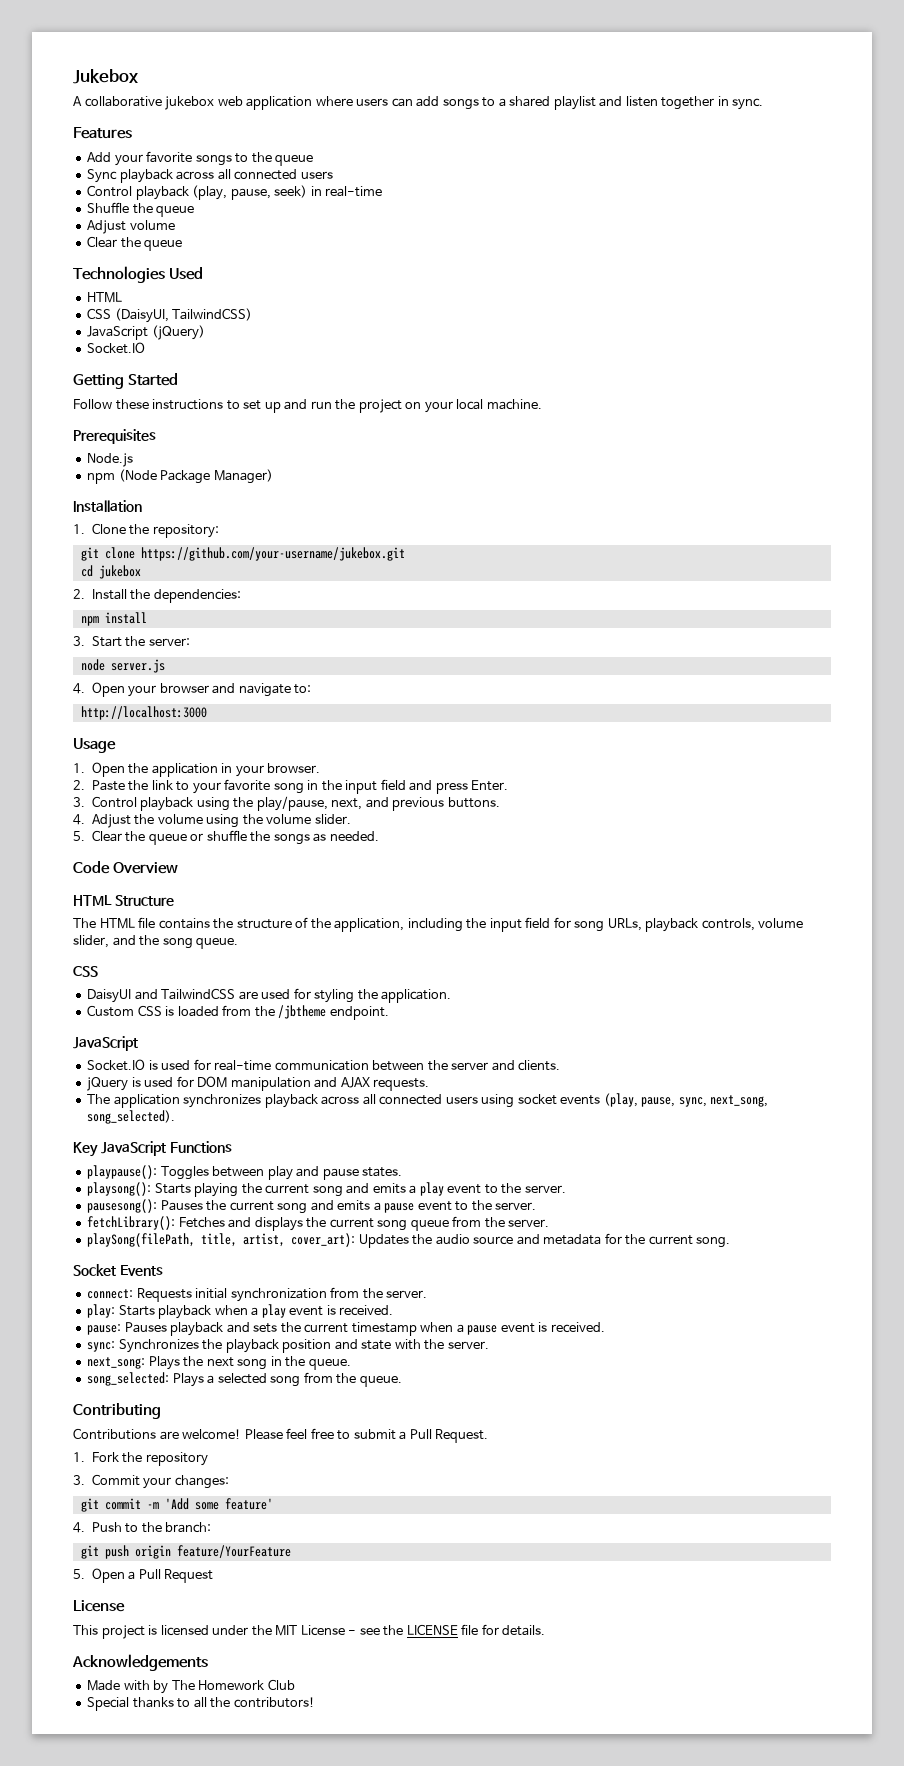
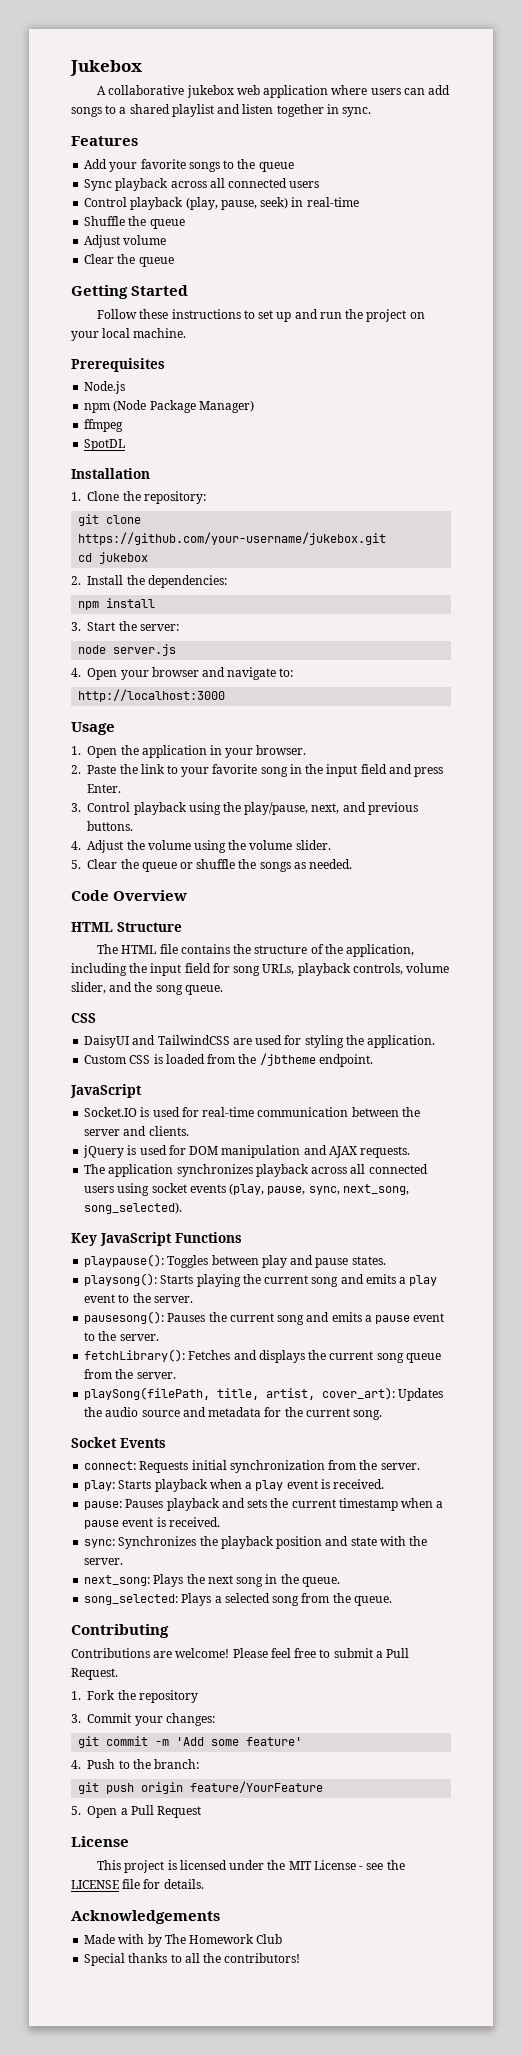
[73,266,204,283] [87,292,123,303] [87,308,253,323] [87,325,205,340] [87,342,146,354] // Technologies Used // HTML // CSS (DaisyUI, TailwindCSS) // JavaScript (jQuery) // Socket.IO -> (174, 262) none
(273, 476) none -> [84,419,124,432] [84,439,126,451] // ffmpeg // SpotDL

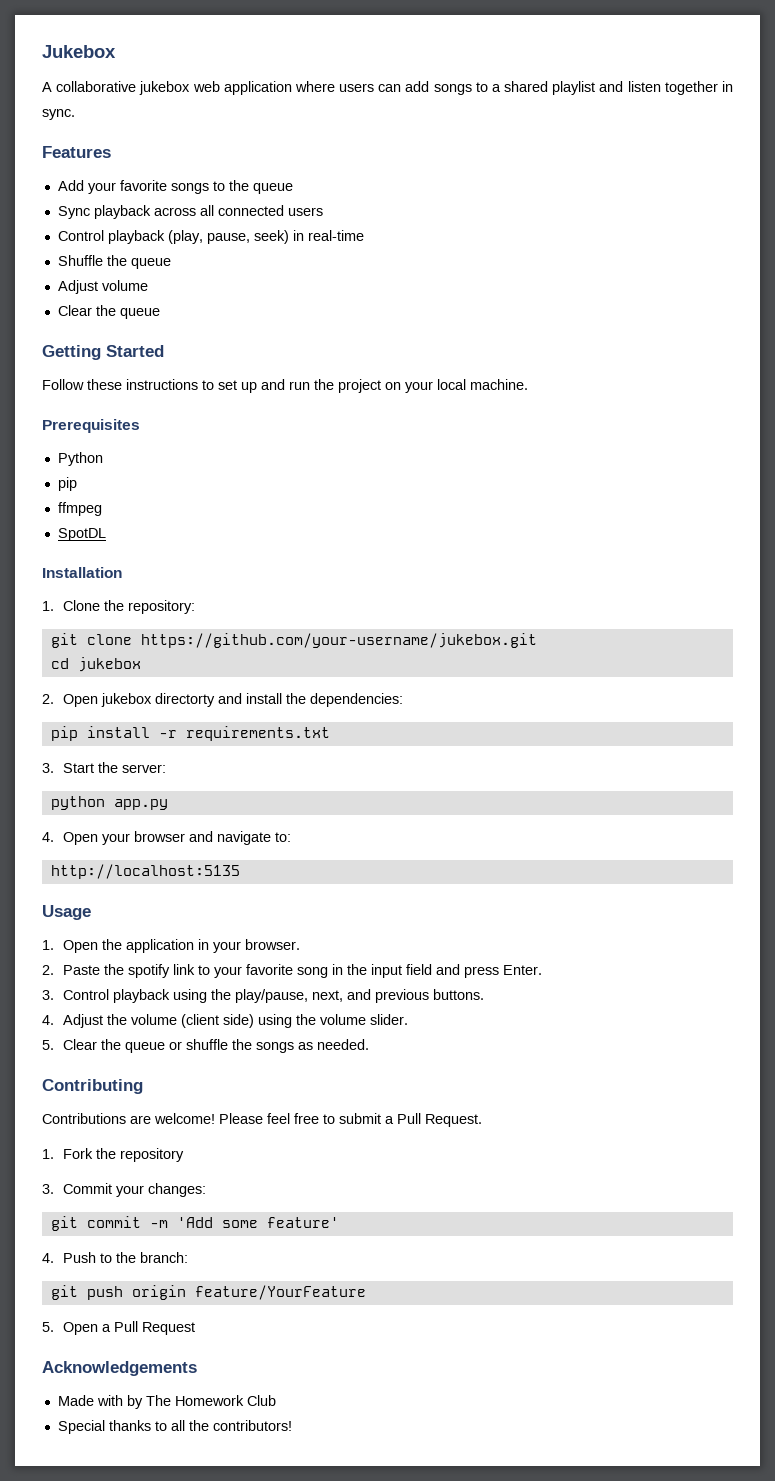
[84,381,126,394] [84,400,254,413] Node.js // npm (Node Package Manager) -> [57,452,103,466] [57,477,77,491] Python // pip
[87,575,124,585] Install -> [63,693,283,707] Open jukebox directorty and install
[78,598,156,610] npm install -> [50,726,330,741] pip install -r requirements.txt
[78,644,177,656] node server.js -> [50,796,168,810] python app.py
[78,689,226,702] http://localhost:3000 -> [50,864,240,879] http://localhost:5135
(138, 769) none -> [128,964,171,978] spotify
(191, 845) none -> [181,1014,255,1028] (client side)
[71,890,188,901] [71,922,182,932] [97,944,415,957] [71,963,450,976] [71,982,223,995] [71,1013,96,1023] [84,1035,436,1048] [84,1053,373,1067] [70,1084,142,1098] [84,1107,420,1117] [84,1126,189,1136] [83,1145,411,1158] [84,1164,428,1177] [84,1183,409,1196] [84,1202,183,1214] [71,1232,242,1246] [84,1254,386,1268] [84,1273,438,1287] [84,1293,193,1303] [84,1311,445,1325] [84,1331,159,1341] [84,1349,441,1363] [84,1369,176,1379] [84,1387,444,1401] [84,1407,383,1420] [71,1437,166,1448] [84,1460,420,1473] [84,1479,385,1492] [84,1498,444,1511] [84,1517,220,1529] [84,1536,428,1549] [84,1558,124,1565] [84,1574,340,1587] [84,1593,392,1606] // Code Overview // HTML Structure // The HTML file contains the structure of the application, including the input field for song URLs, playback controls, volume slider, and the song queue. // CSS // DaisyUI and TailwindCSS are used for styling the application. // Custom CSS is loaded from the /jbtheme endpoint. // JavaScript // Socket.IO is used for real-time communication between the server and clients. // jQuery is used for DOM manipulation and AJAX requests. // The application synchronizes playback across all connected users using socket events (play, pause, sync, next_song, song_selected). // Key JavaScript Functions // playpause(): Toggles between play and pause states. // playsong(): Starts playing the current song and emits a play event to the server. // pausesong(): Pauses the current song and emits a pause event to the server. // fetchLibrary(): Fetches and displays the current song queue from the server. // playSong(filePath, title, artist, cover_art): Updates the audio source and metadata for the current song. // Socket Events // connect: Requests initial synchronization from the server. // play: Starts playback when a play event is received. // pause: Pauses playback and sets the current timestamp when a pause event is received. // sync: Synchronizes the playback position and state with the server. // next_song: Plays the next song in the queue. // song_selected: Plays a selected song from the queue. -> (370, 1044) none
[71,1836,129,1847] [97,1860,405,1873] [71,1879,204,1889] // License // This project is licensed under the MIT License - see the LICENSE file for details. -> (196, 1328) none

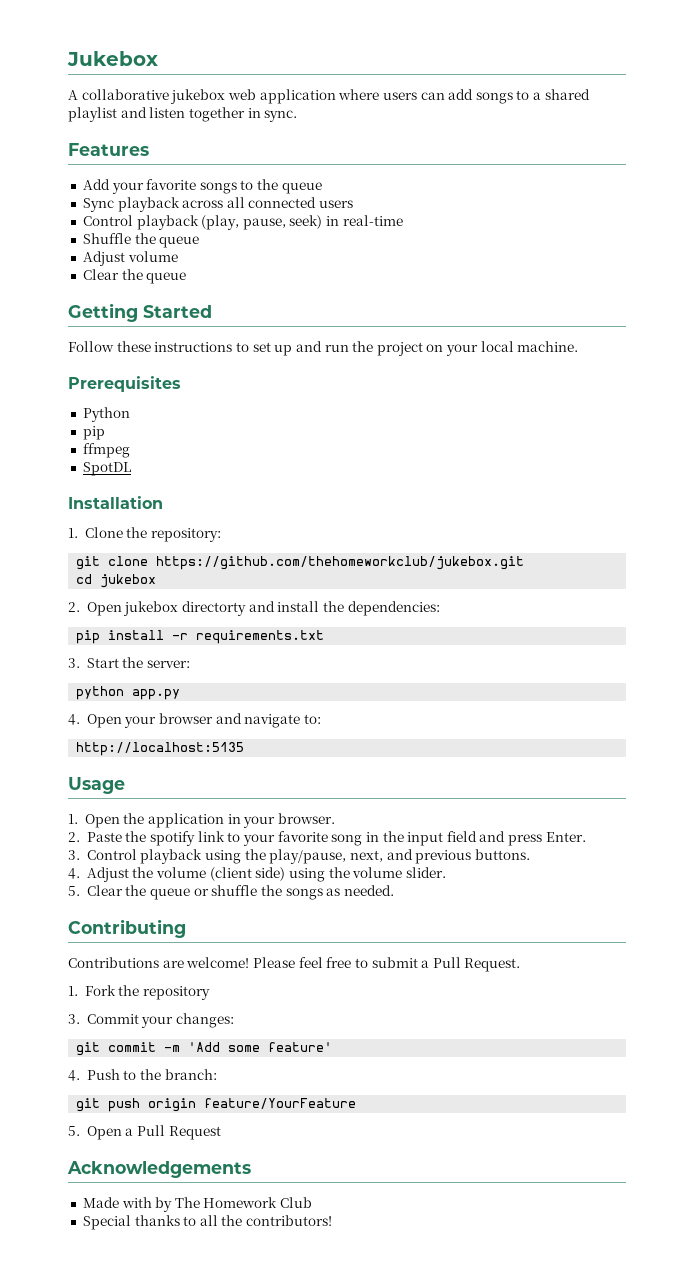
[140,633,537,648] https://github.com/your-username/jukebox.git -> [156,556,525,570] https://github.com/thehomeworkclub/jukebox.git

